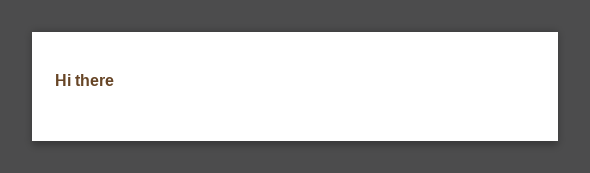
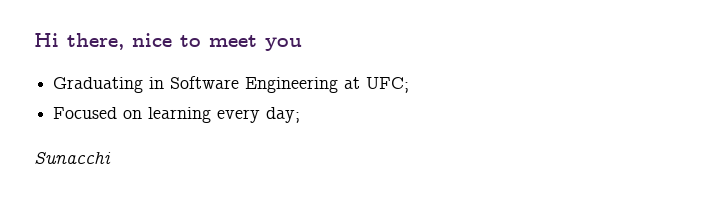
[75,74,115,86] there -> [67,33,302,51] [53,76,410,93] [53,107,301,123] [34,151,111,164] there, nice to meet you // Graduating in Software Engineering at UFC; // Focused on learning every day; // Sunacchi

